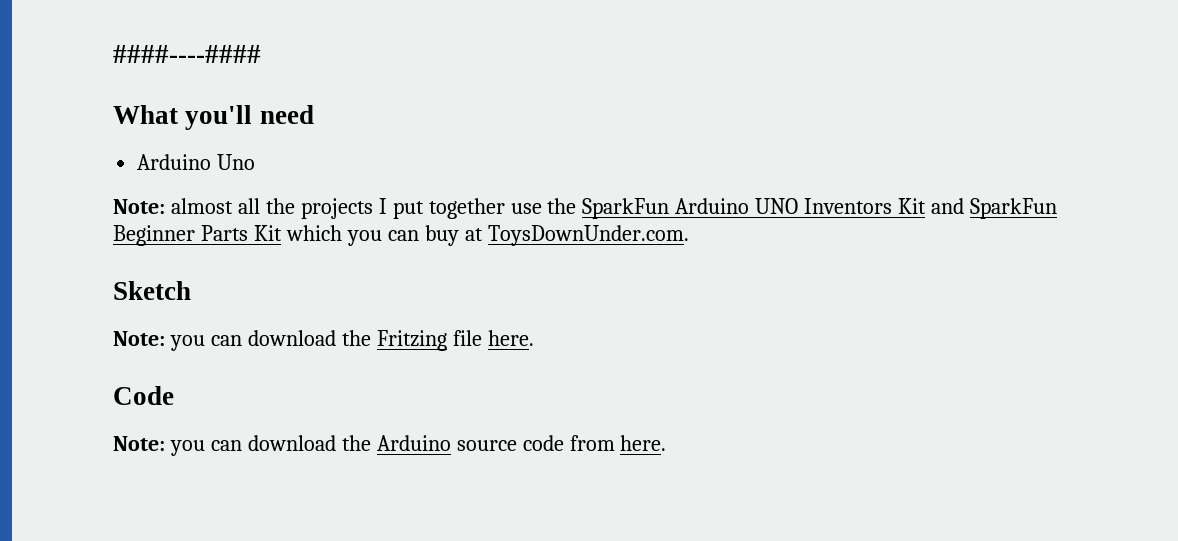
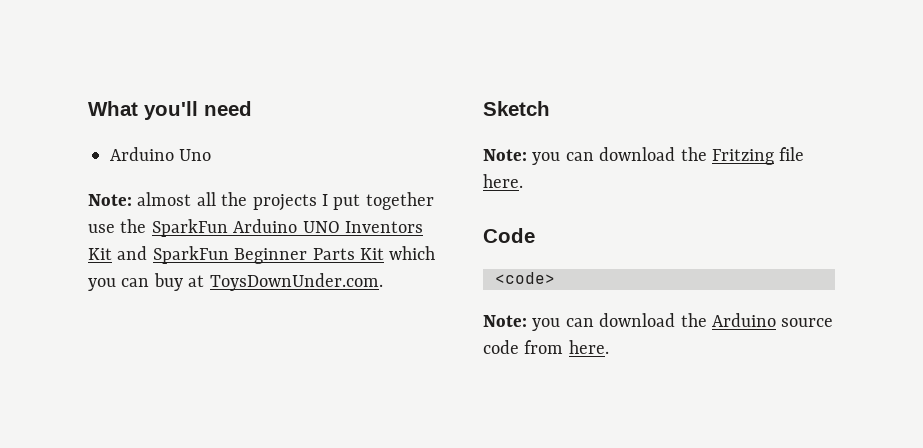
[113,45,261,63] ####----#### // -> (88, 108) none
(174, 395) none -> [495,272,555,284] // <code>

